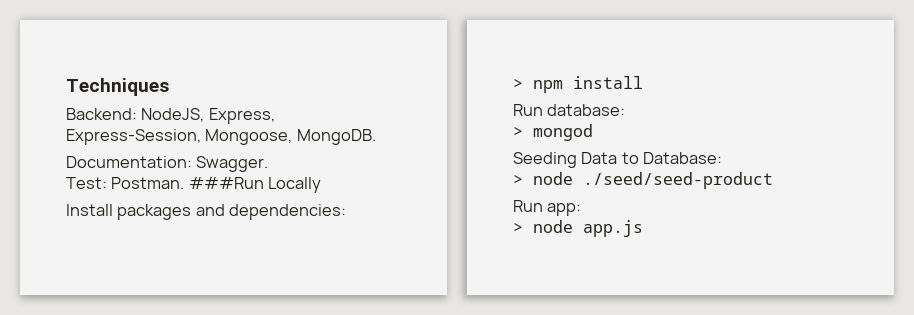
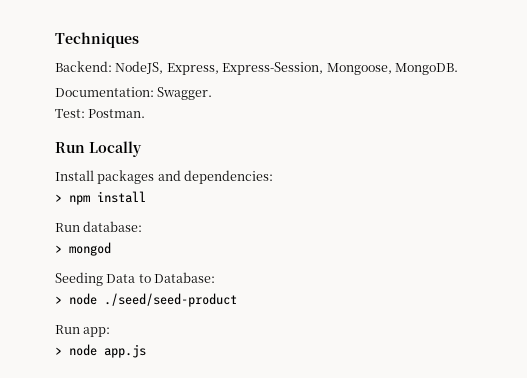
[188,177,264,189] ###Run -> [55,142,85,153] // Run

